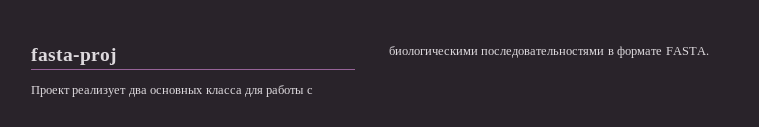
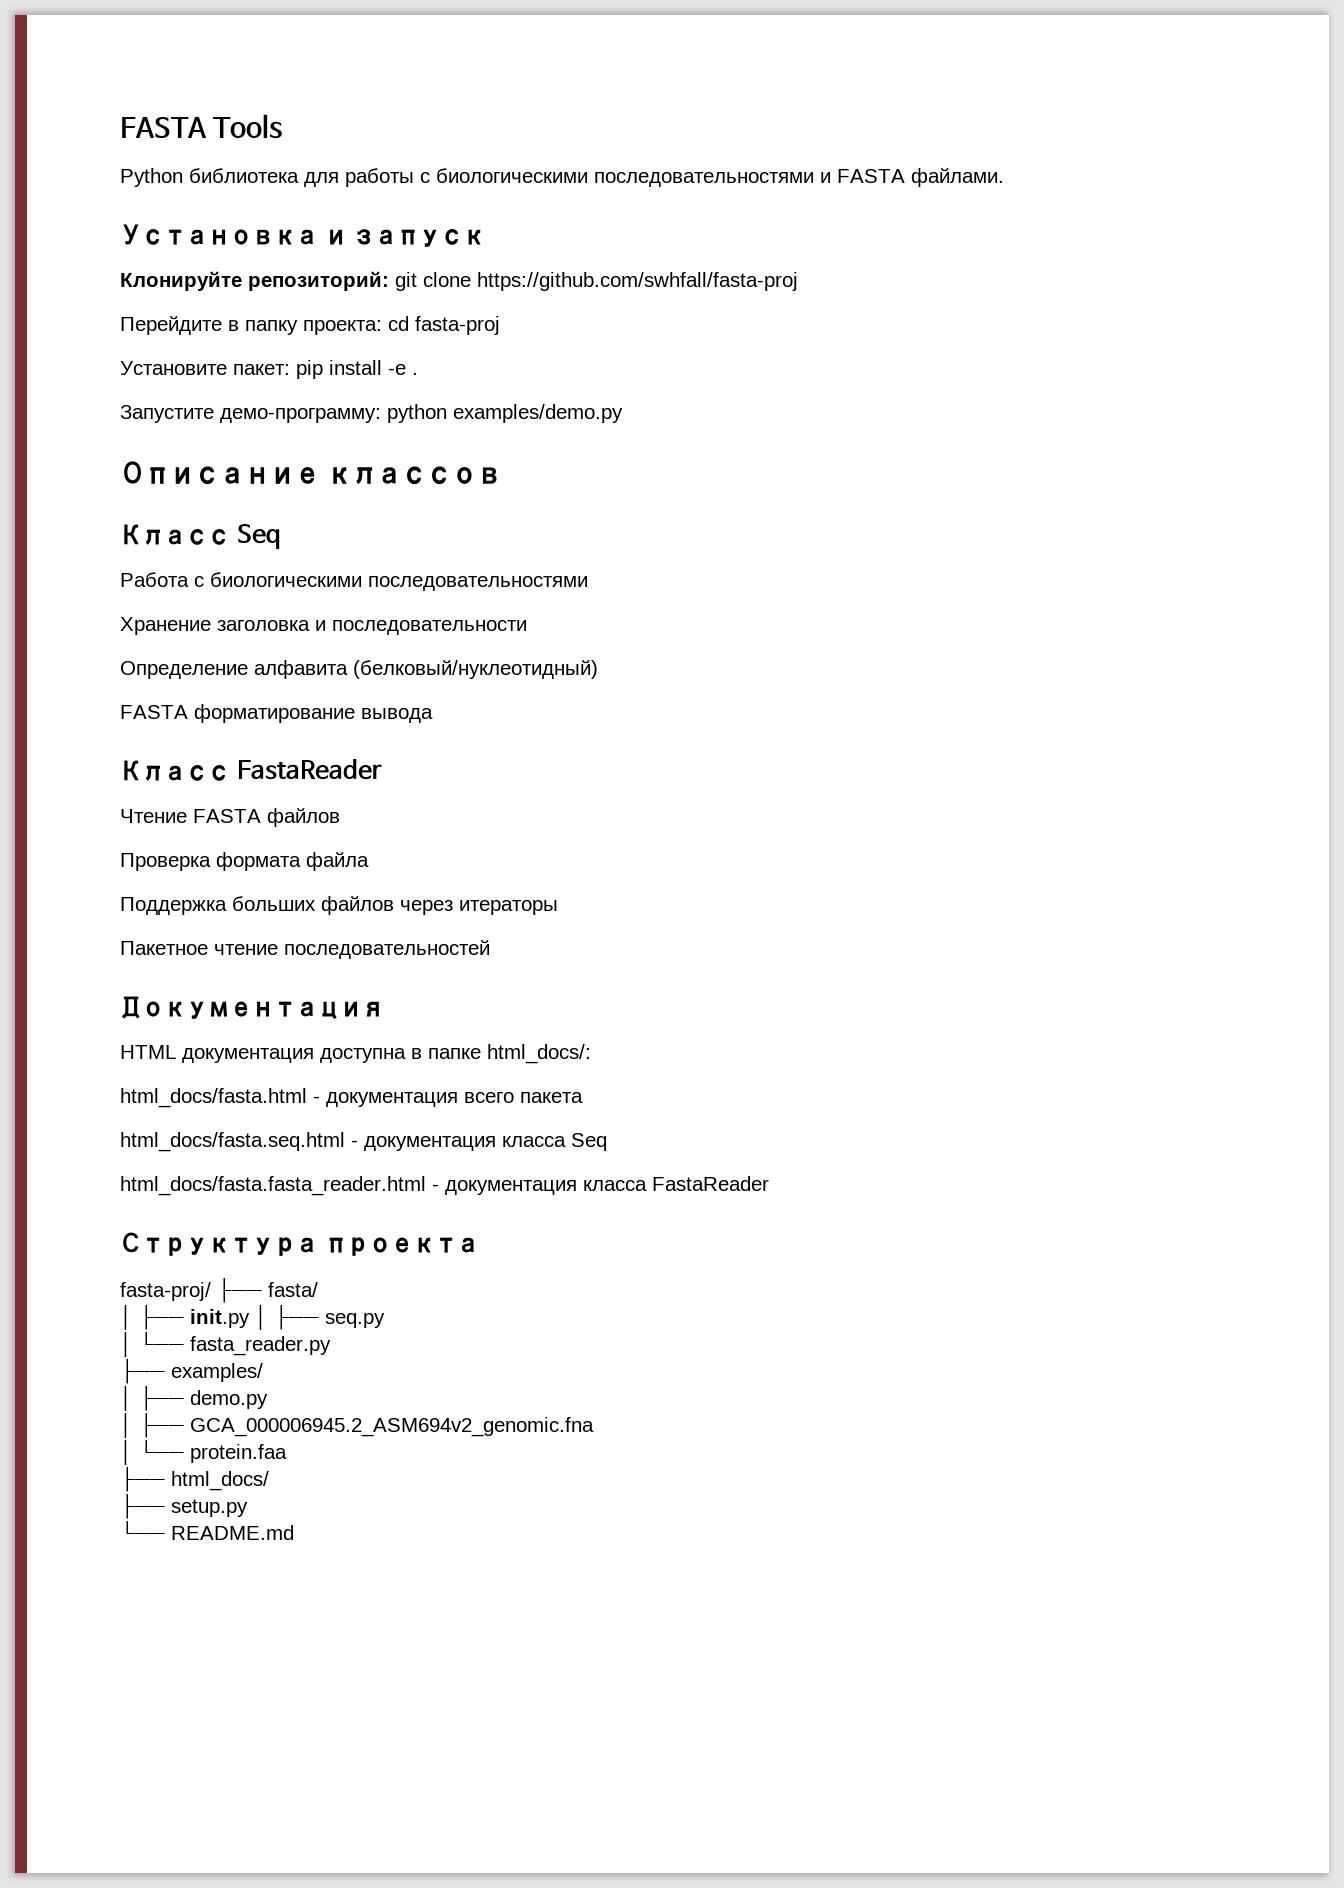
[31,48,117,65] [31,86,242,97] fasta-proj // Проект реализует два основных класса -> [120,114,283,139] [120,168,299,187] FASTA Tools // Python библиотека
[607,46,709,58] в формате FASTA. -> [820,168,1004,187] [120,224,486,247] [120,271,798,291] [120,316,500,335] [120,360,418,379] [120,404,623,423] [120,461,503,485] [120,524,281,549] [120,572,588,591] [120,617,527,635] [120,660,598,679] [120,704,433,723] [120,759,382,781] [120,808,340,827] [120,852,369,871] [120,896,558,915] [120,940,490,959] [120,996,384,1020] [120,1044,591,1064] [120,1088,583,1108] [120,1132,607,1152] [120,1176,769,1196] [120,1232,479,1256] [120,1278,318,1303] [120,1305,385,1330] [120,1332,331,1357] [120,1359,263,1384] [120,1386,268,1411] [120,1413,594,1438] [120,1440,287,1465] [120,1467,269,1492] [120,1494,248,1519] [120,1521,294,1540] и FASTA файлами. // Установка и запуск // Клонируйте репозиторий: git clone https://github.com/swhfall/fasta-proj // Перейдите в папку проекта: cd fasta-proj // Установите пакет: pip install -e . // Запустите демо-программу: python examples/demo.py // Описание классов // Класс Seq // Работа с биологическими последовательностями // Хранение заголовка и последовательности // Определение алфавита (белковый/нуклеотидный) // FASTA форматирование вывода // Класс FastaReader // Чтение FASTA файлов // Проверка формата файла // Поддержка больших файлов через итераторы // Пакетное чтение последовательностей // Документация // HTML документация доступна в папке html_docs/: // html_docs/fasta.html - документация всего пакета // html_docs/fasta.seq.html - документация класса Seq // html_docs/fasta.fasta_reader.html - документация класса FastaReader // Структура проекта // fasta-proj/ ├── fasta/ // │ ├── init.py │ ├── seq.py // │ └── fasta_reader.py // ├── examples/ // │ ├── demo.py // │ ├── GCA_000006945.2_ASM694v2_genomic.fna // │ └── protein.faa // ├── html_docs/ // ├── setup.py // └── README.md

